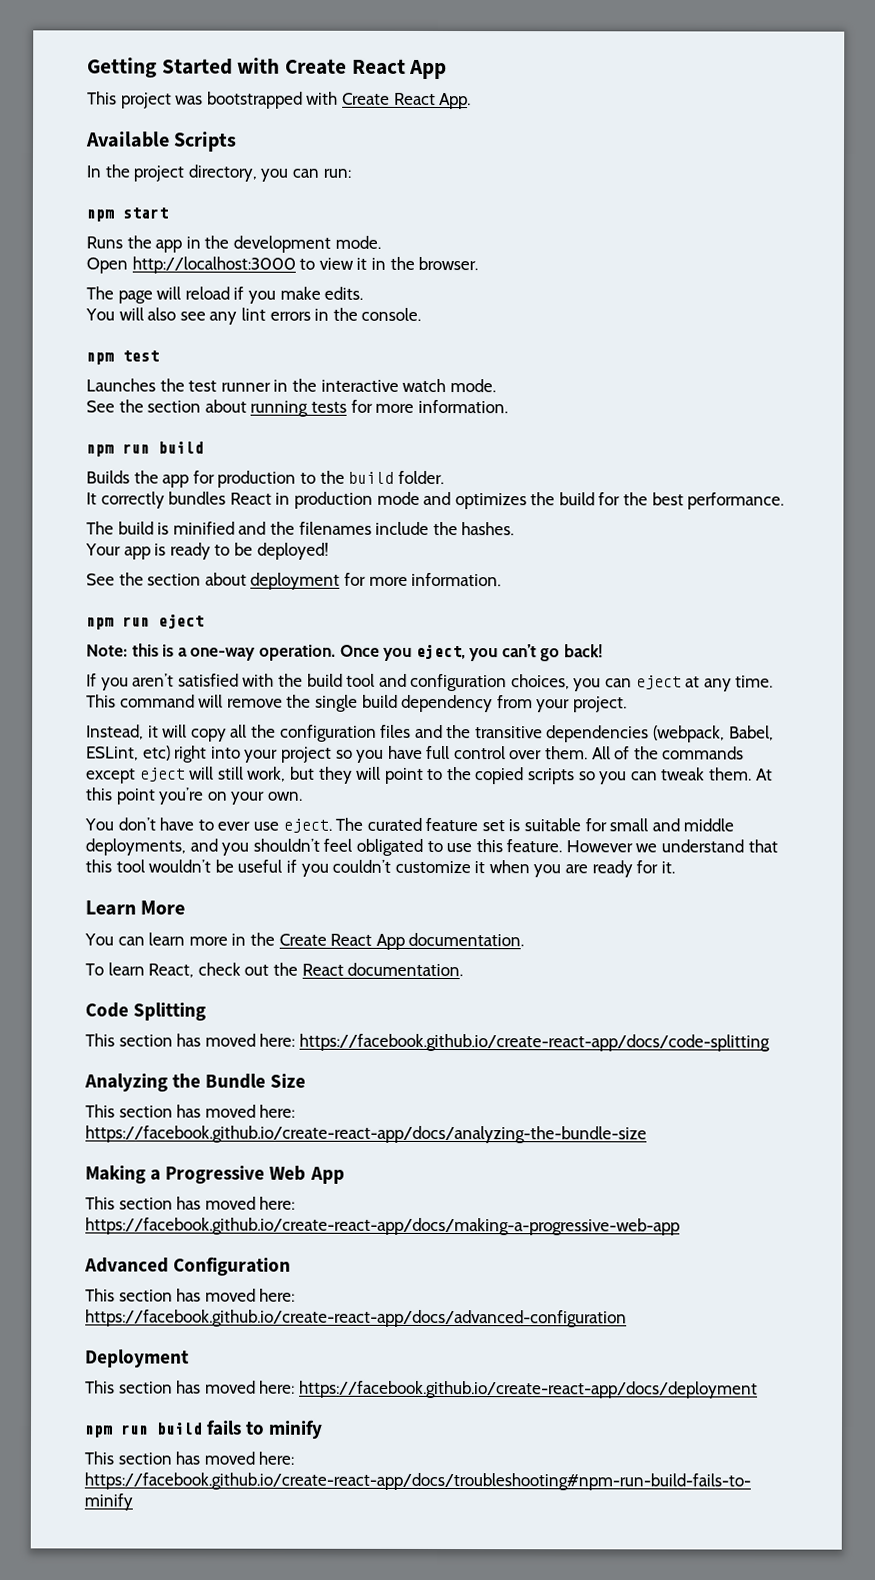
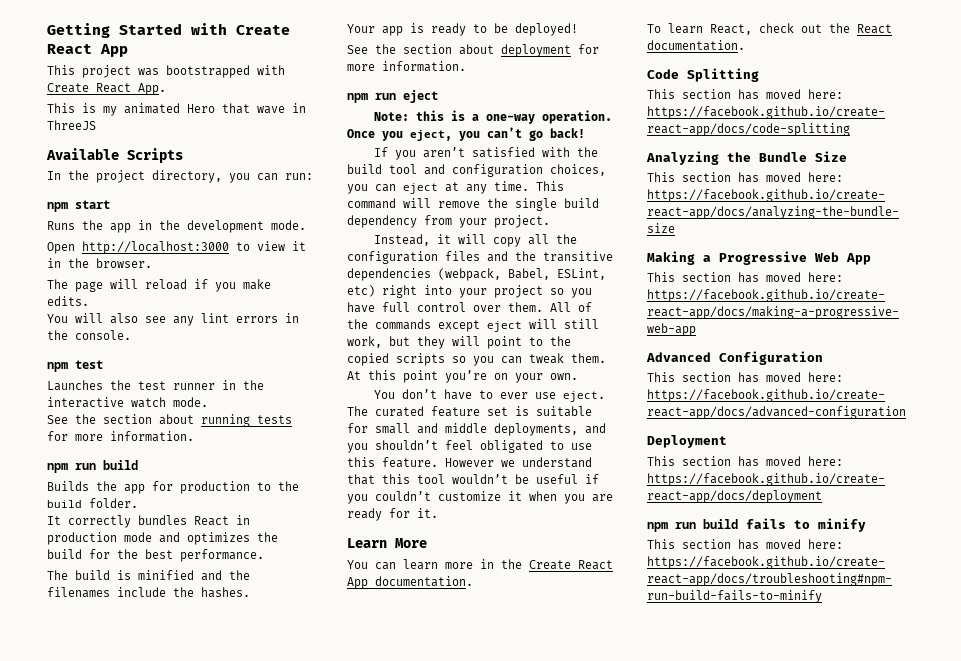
(472, 101) none -> [47,103,306,116] [47,120,96,130] // This is my animated Hero that wave in ThreeJS

